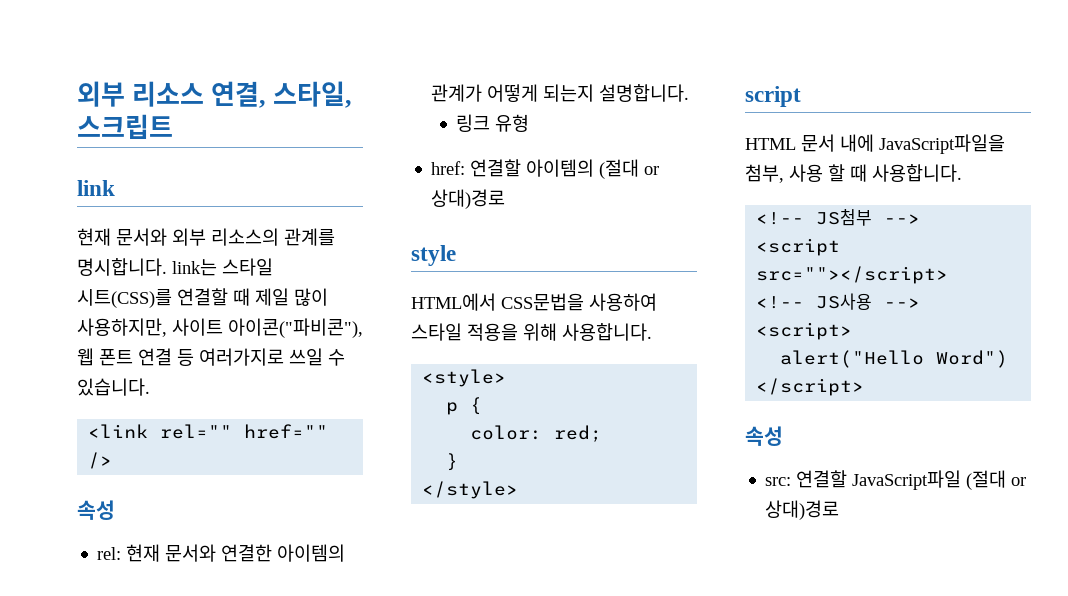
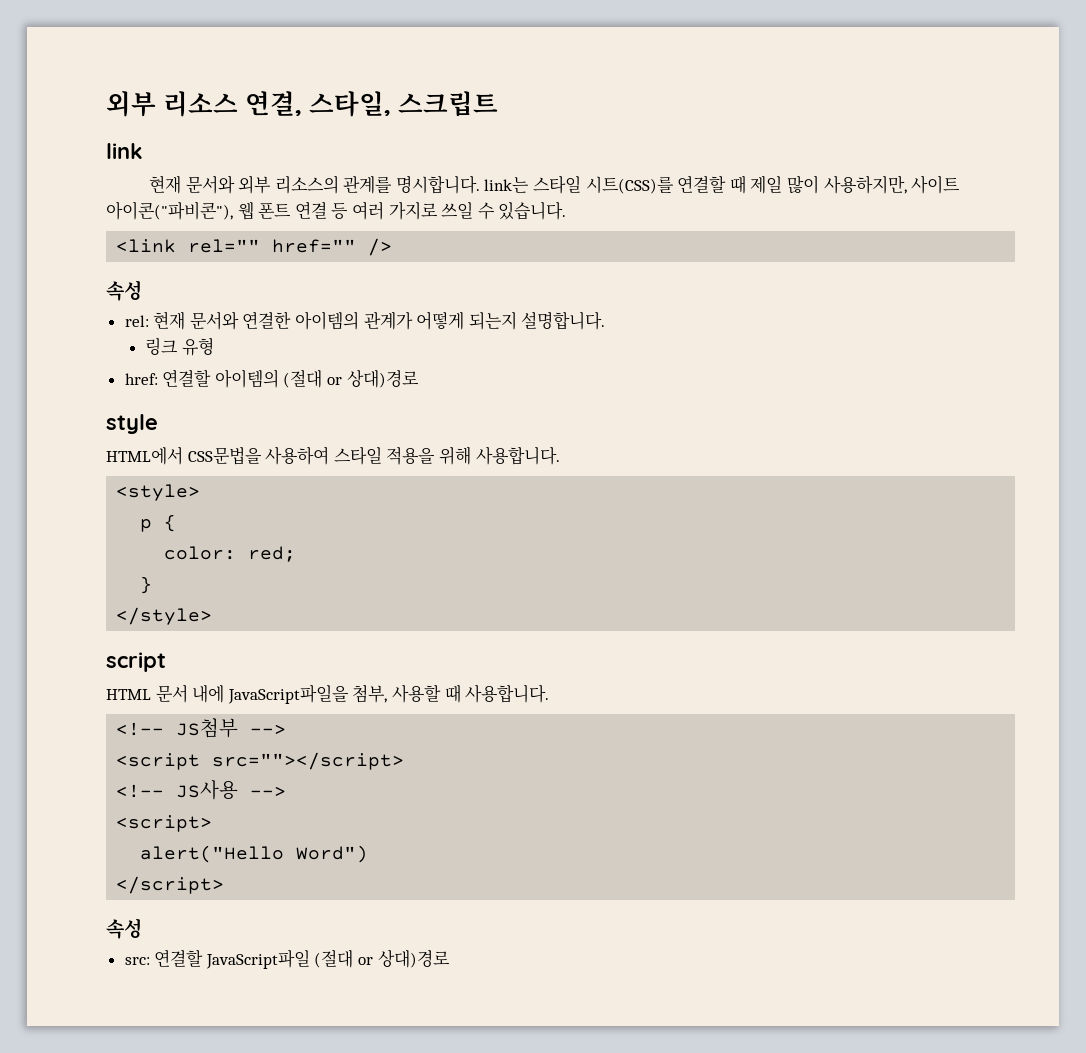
[199,348,284,366] 여러가지로 -> [351,201,438,220] 여러 가지로
[789,164,845,182] 사용 할 -> [391,684,441,703] 사용할

